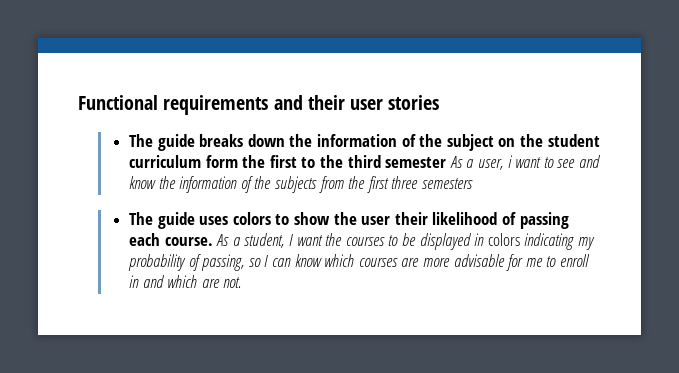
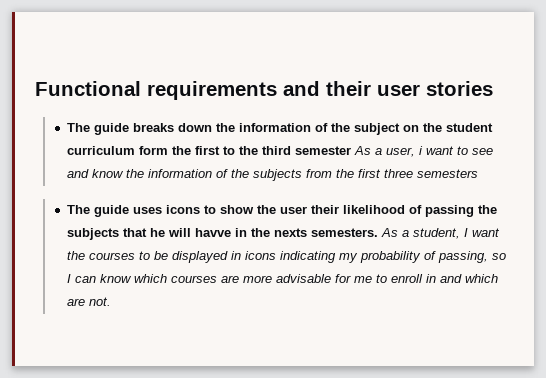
[232,212,271,225] colors -> [165,205,200,214] icons
[129,233,213,246] each course. -> [477,205,497,214] [66,228,378,240] the subjects that he will havve in the nexts semesters.
[487,233,520,246] colors -> [244,251,276,260] icons

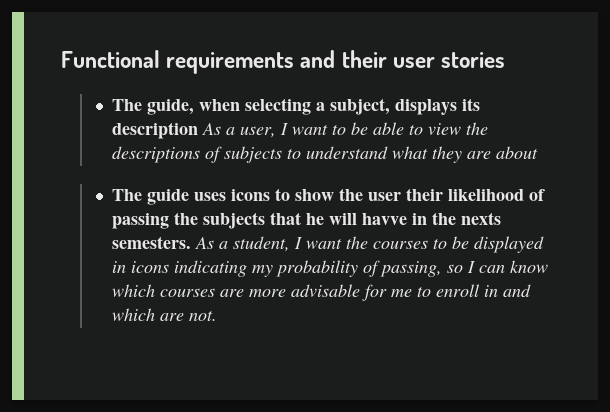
[93,123,493,135] [66,146,351,155] guide breaks down the information of the subject on the student curriculum form the first to the third semester -> [146,98,480,115] [111,122,198,139] guide, when selecting a subject, displays its description
[418,146,423,155] i -> [279,123,288,135] I
[471,148,493,155] [66,169,478,181] see and know the information of the subjects from the first three semesters -> [350,122,488,135] [111,146,538,163] be able to view the descriptions of subjects to understand what they are about

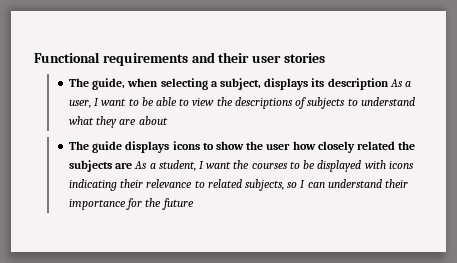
[193,192,226,201] uses -> [125,141,170,153] displays
[405,188,545,201] [111,212,501,229] [111,236,191,249] their likelihood of passing the subjects that he will havve in the nexts semesters. -> [292,141,416,153] [68,160,133,172] how closely related the subjects are
[111,261,126,273] in -> [364,160,386,169] with
[251,260,548,277] [111,284,531,301] [111,308,217,321] my probability of passing, so I can know which courses are more advisable for me to enroll in and which are not. -> [120,179,409,191] [68,198,194,210] their relevance to related subjects, so I can understand their importance for the future

